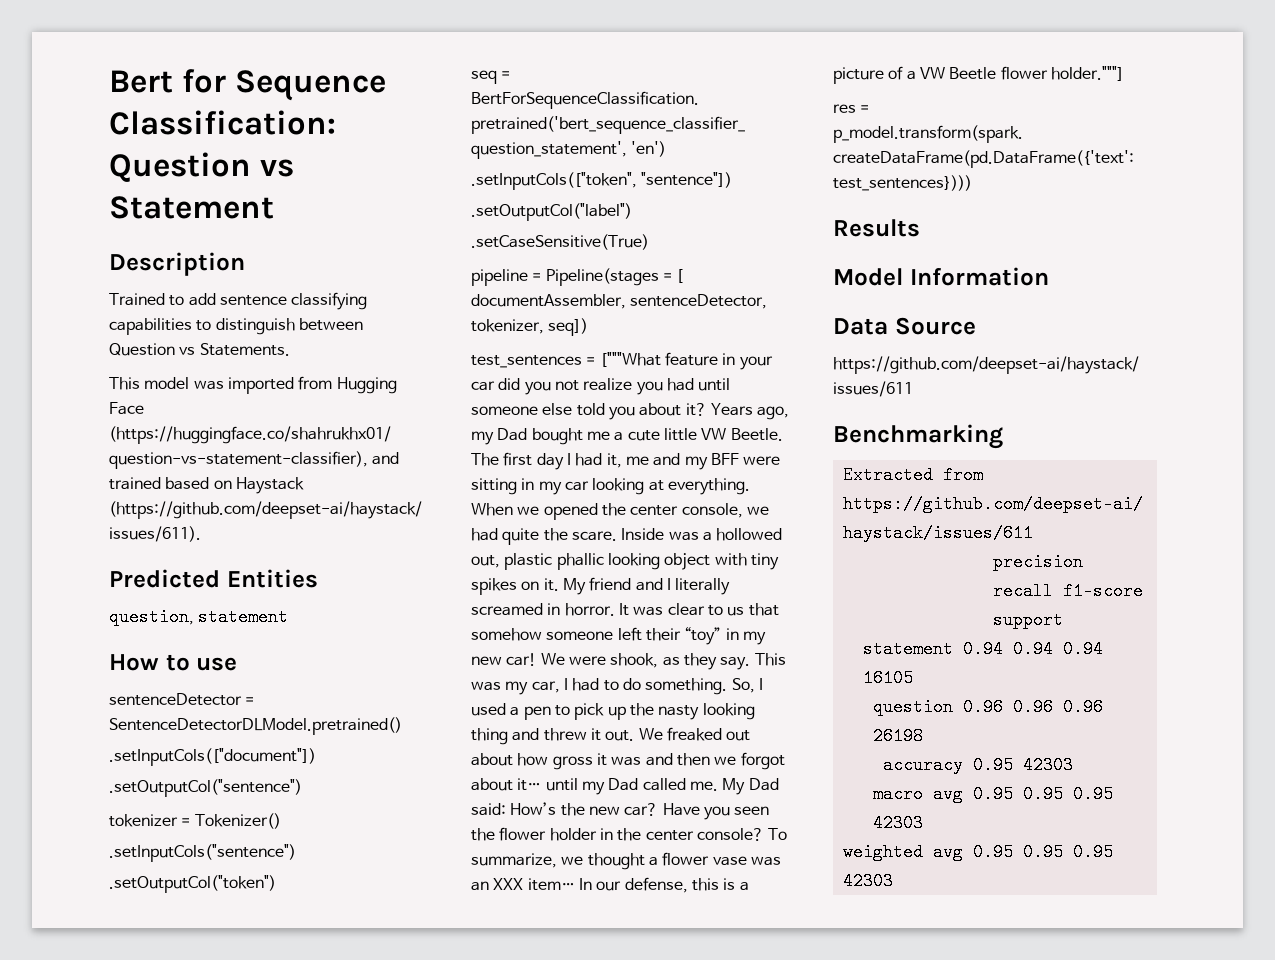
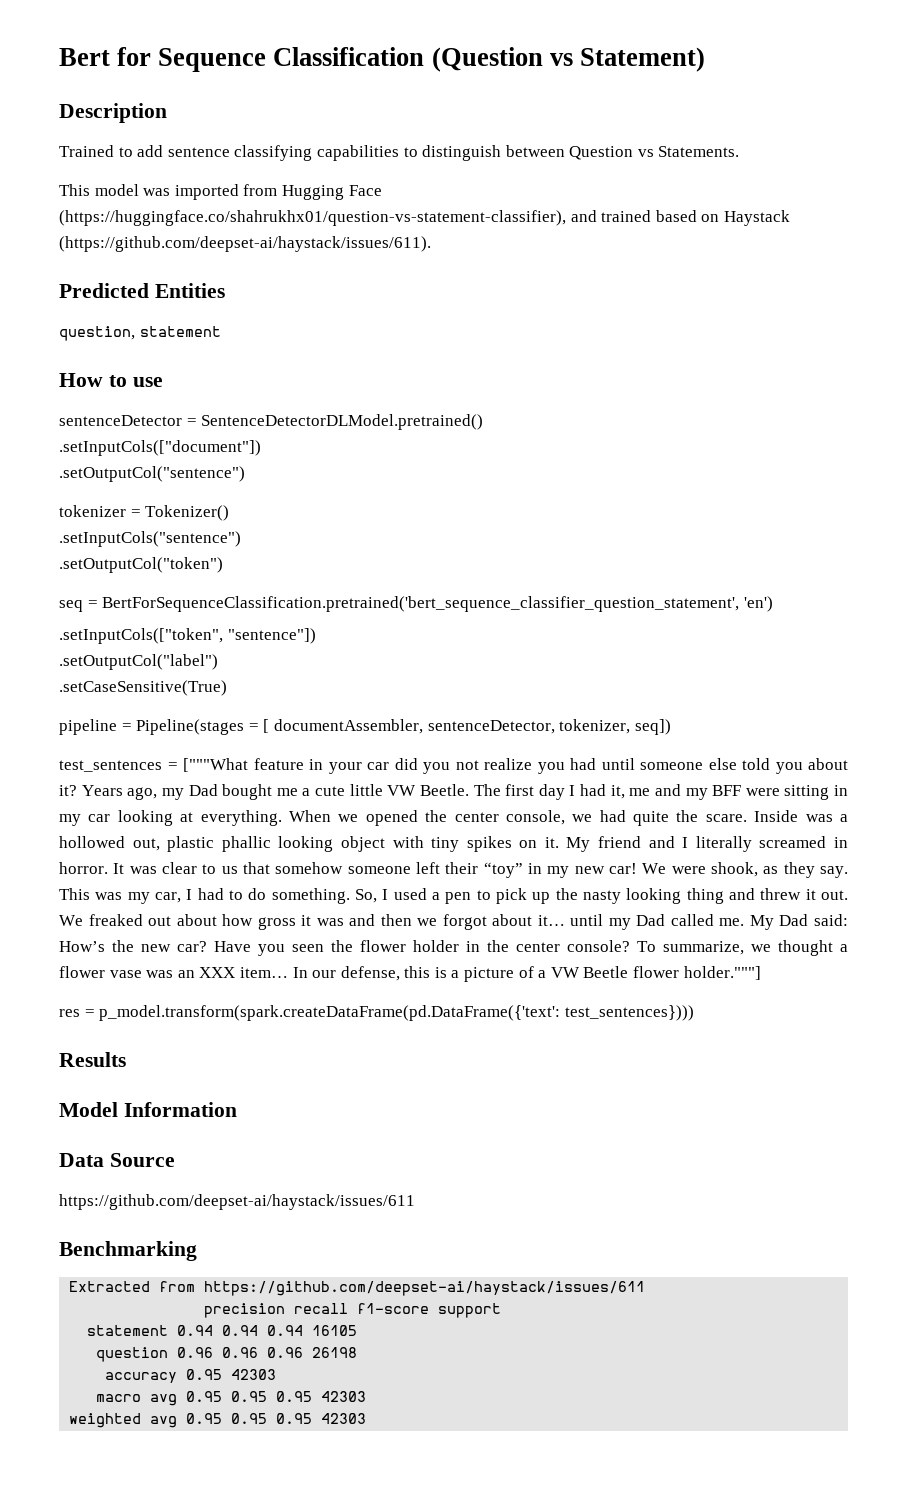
[109,110,336,135] [109,152,294,182] [109,196,274,219] Classification: Question vs Statement -> [273,47,705,72] Classification (Question vs Statement)

